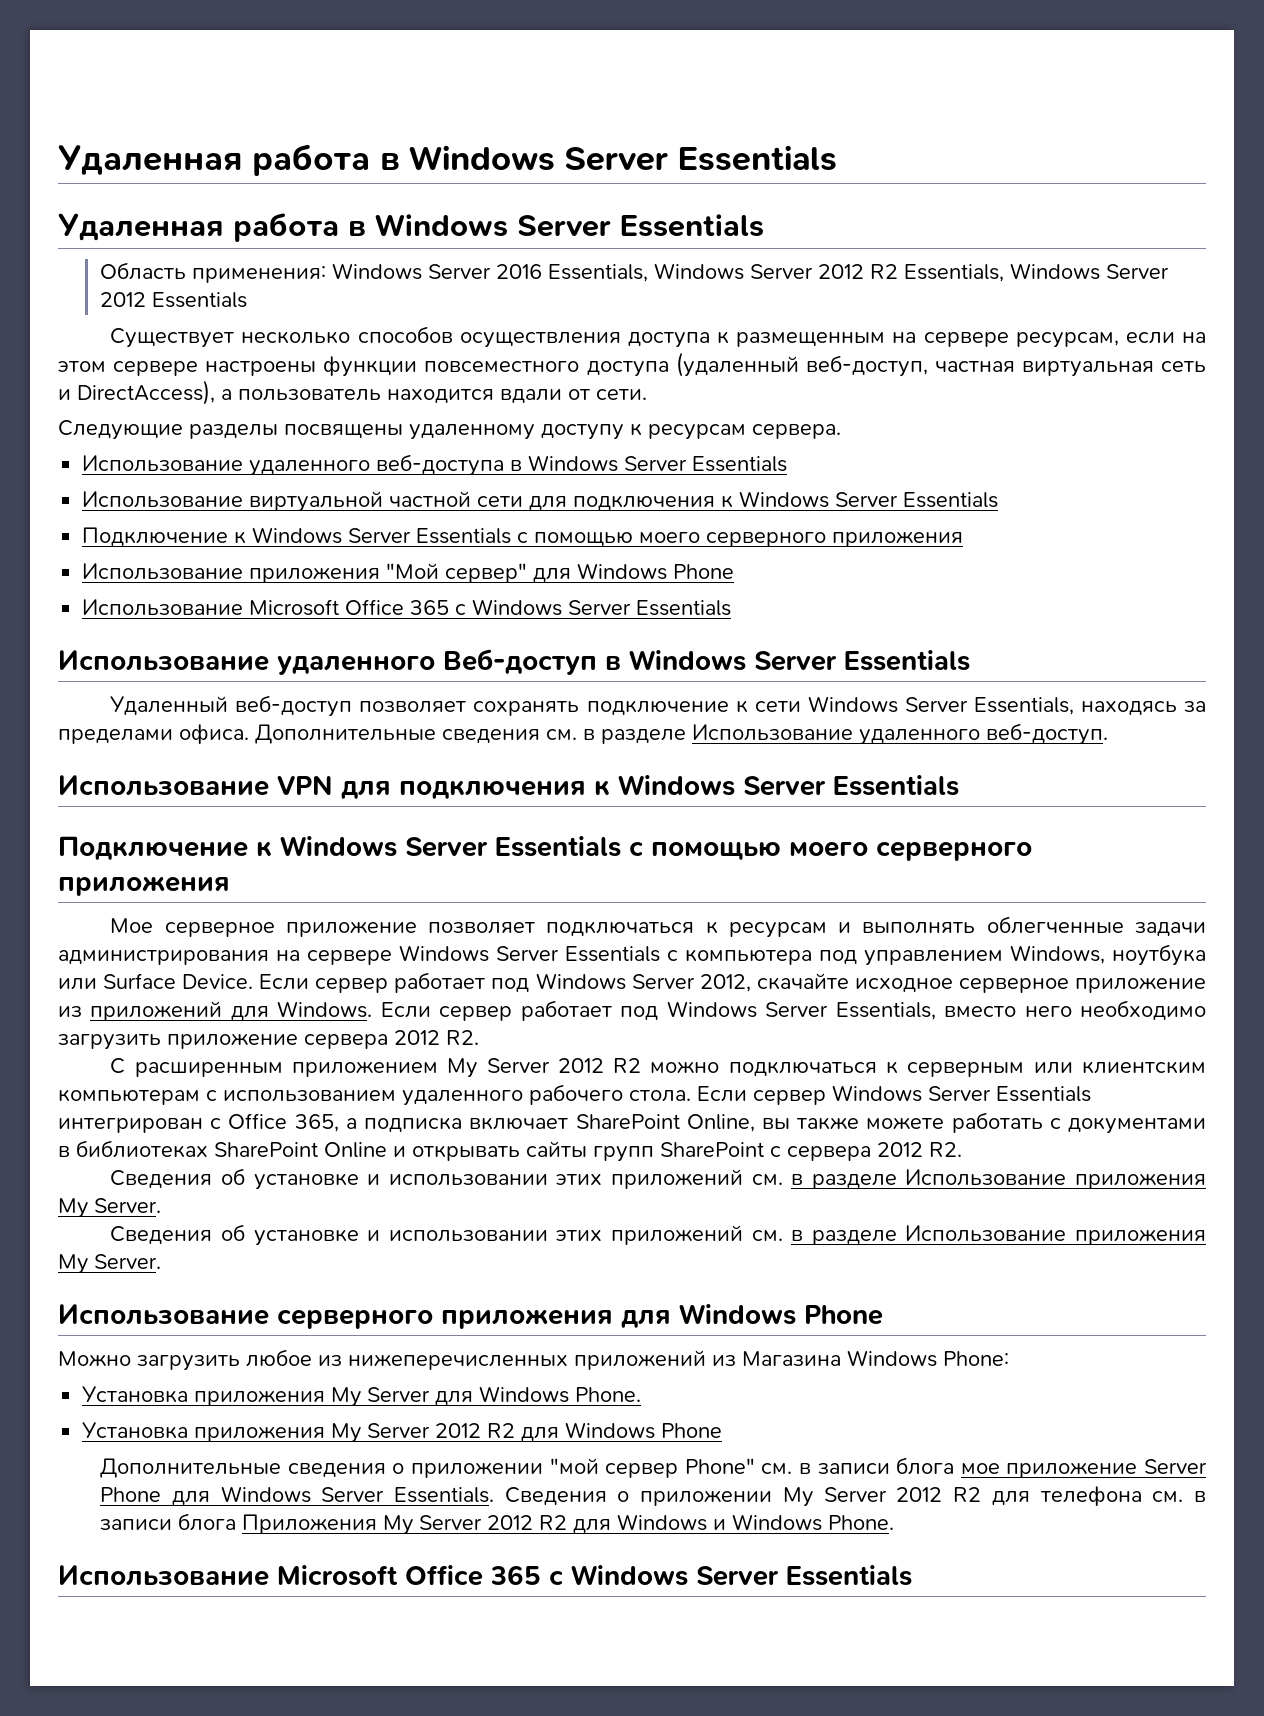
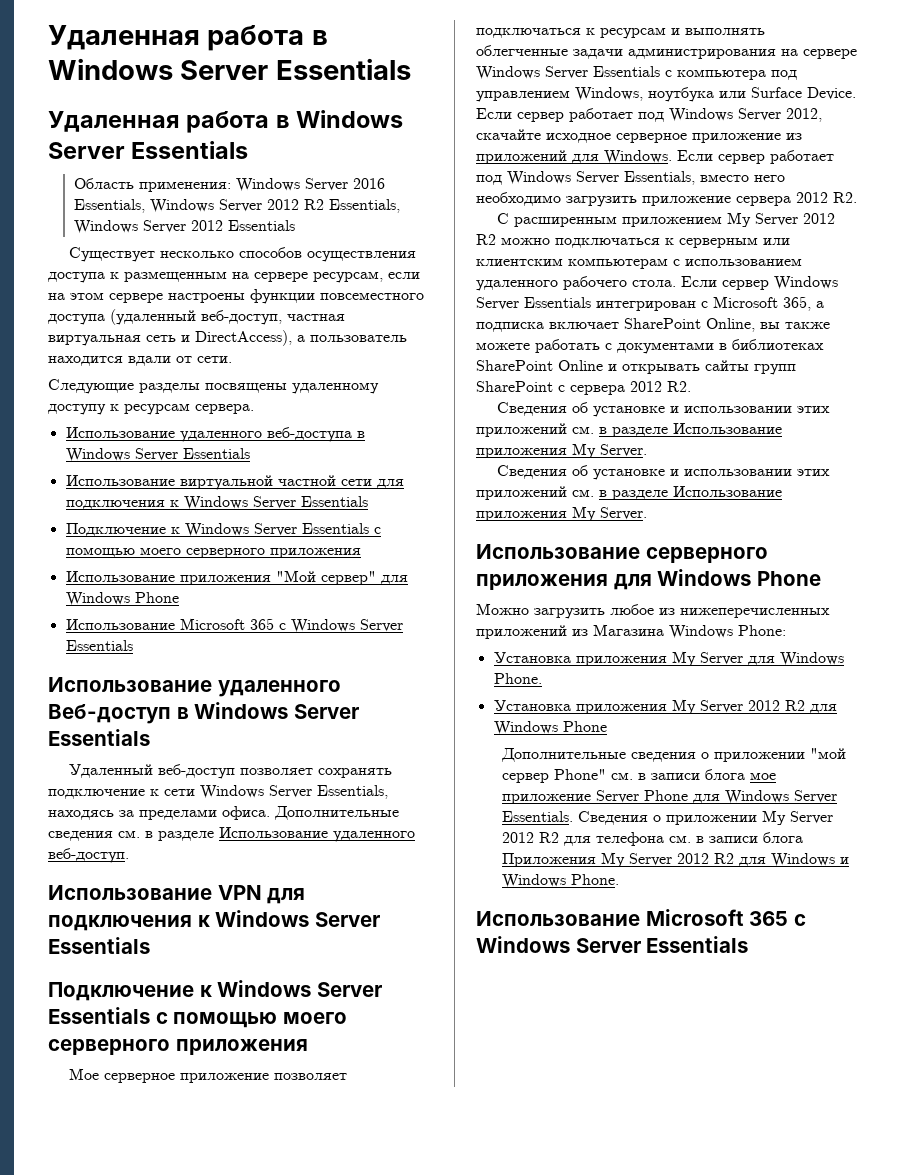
[345,599,405,615] Office -> (245, 624) none
[228,1113,288,1129] Office -> [713,296,778,308] Microsoft
[405,1565,483,1586] Office -> (744, 917) none

